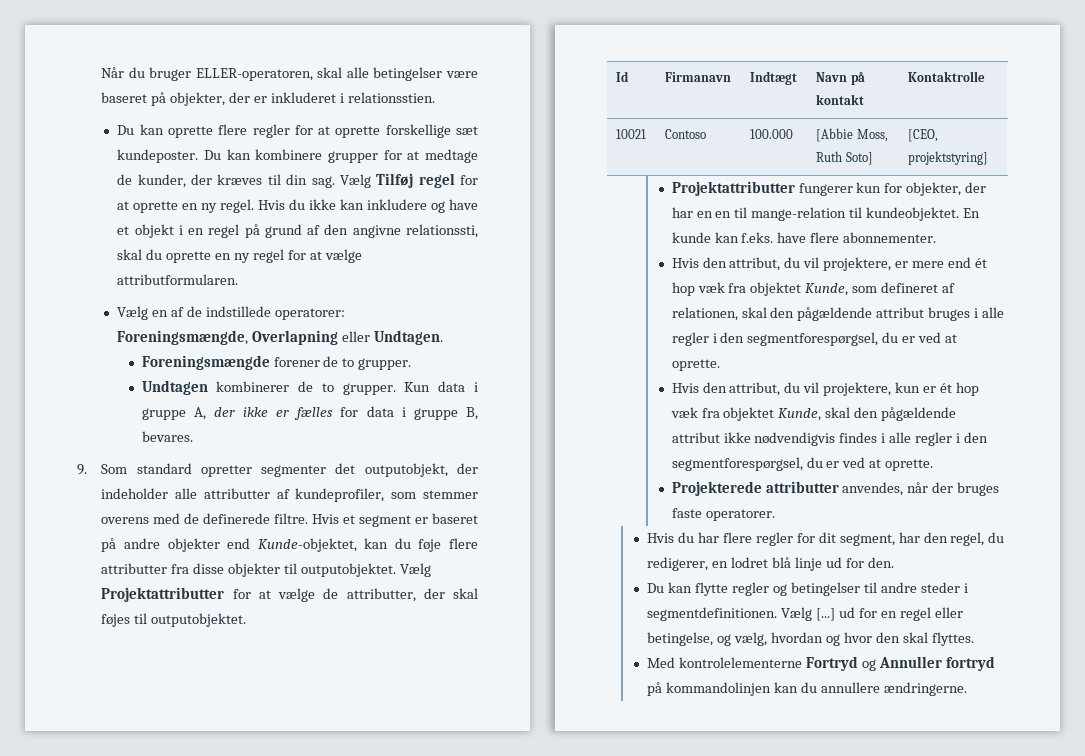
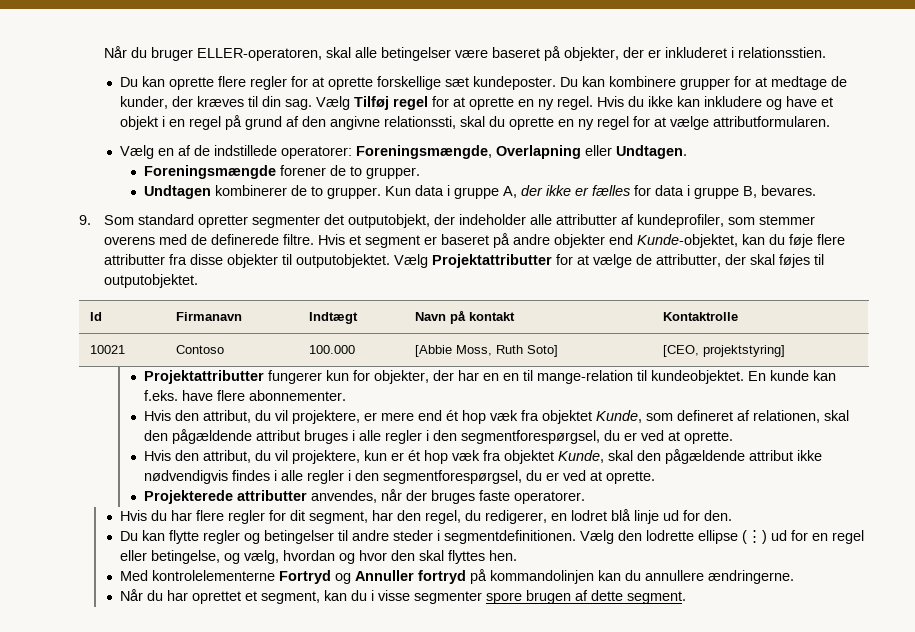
[816,608,836,621] [...] -> [617,530,767,544] den lodrette ellipse (⋮)
[931,632,974,646] flyttes. -> [447,550,517,564] flyttes hen.
(967, 689) none -> [119,589,686,604] // Når du har oprettet et segment, kan du i visse segmenter spore brugen af dette segment.

